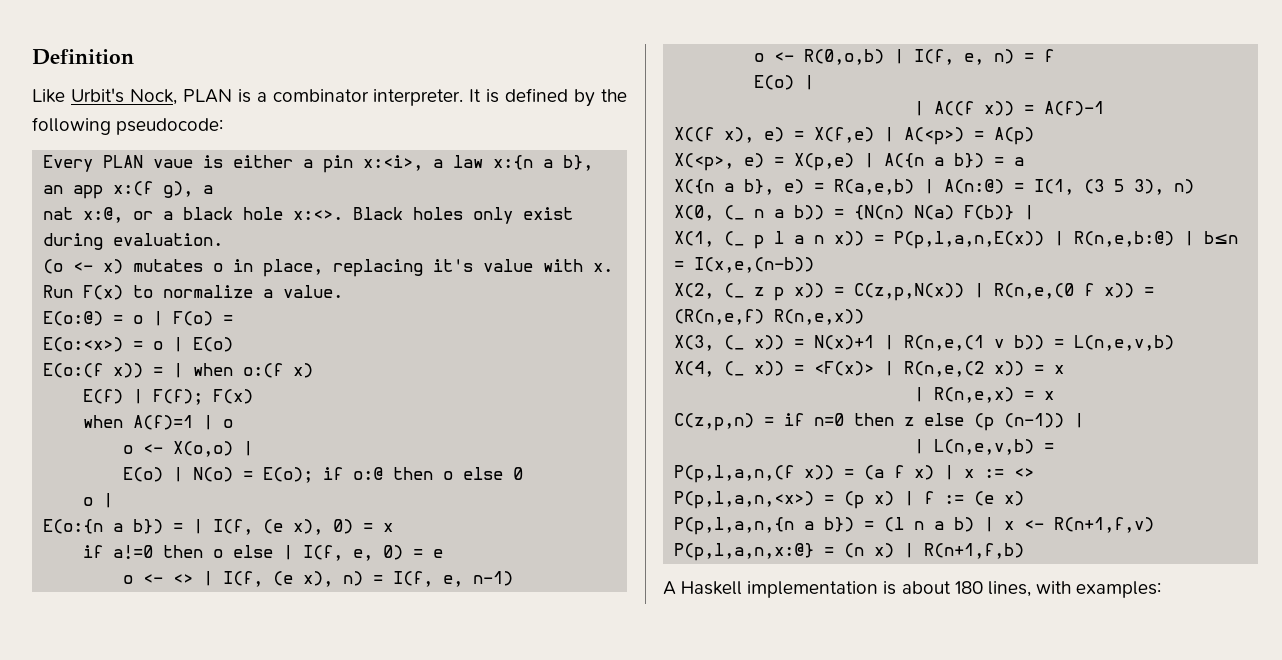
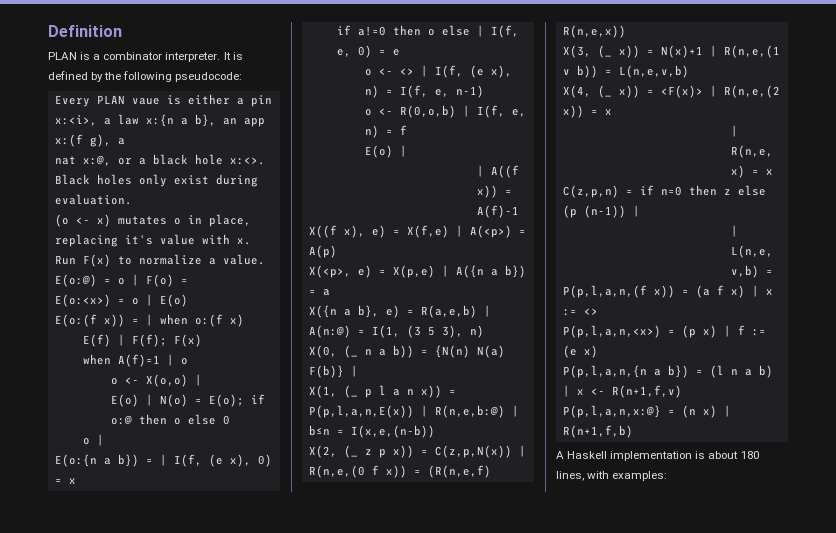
[32,88,177,105] Like Urbit's Nock, -> (122, 31) none

